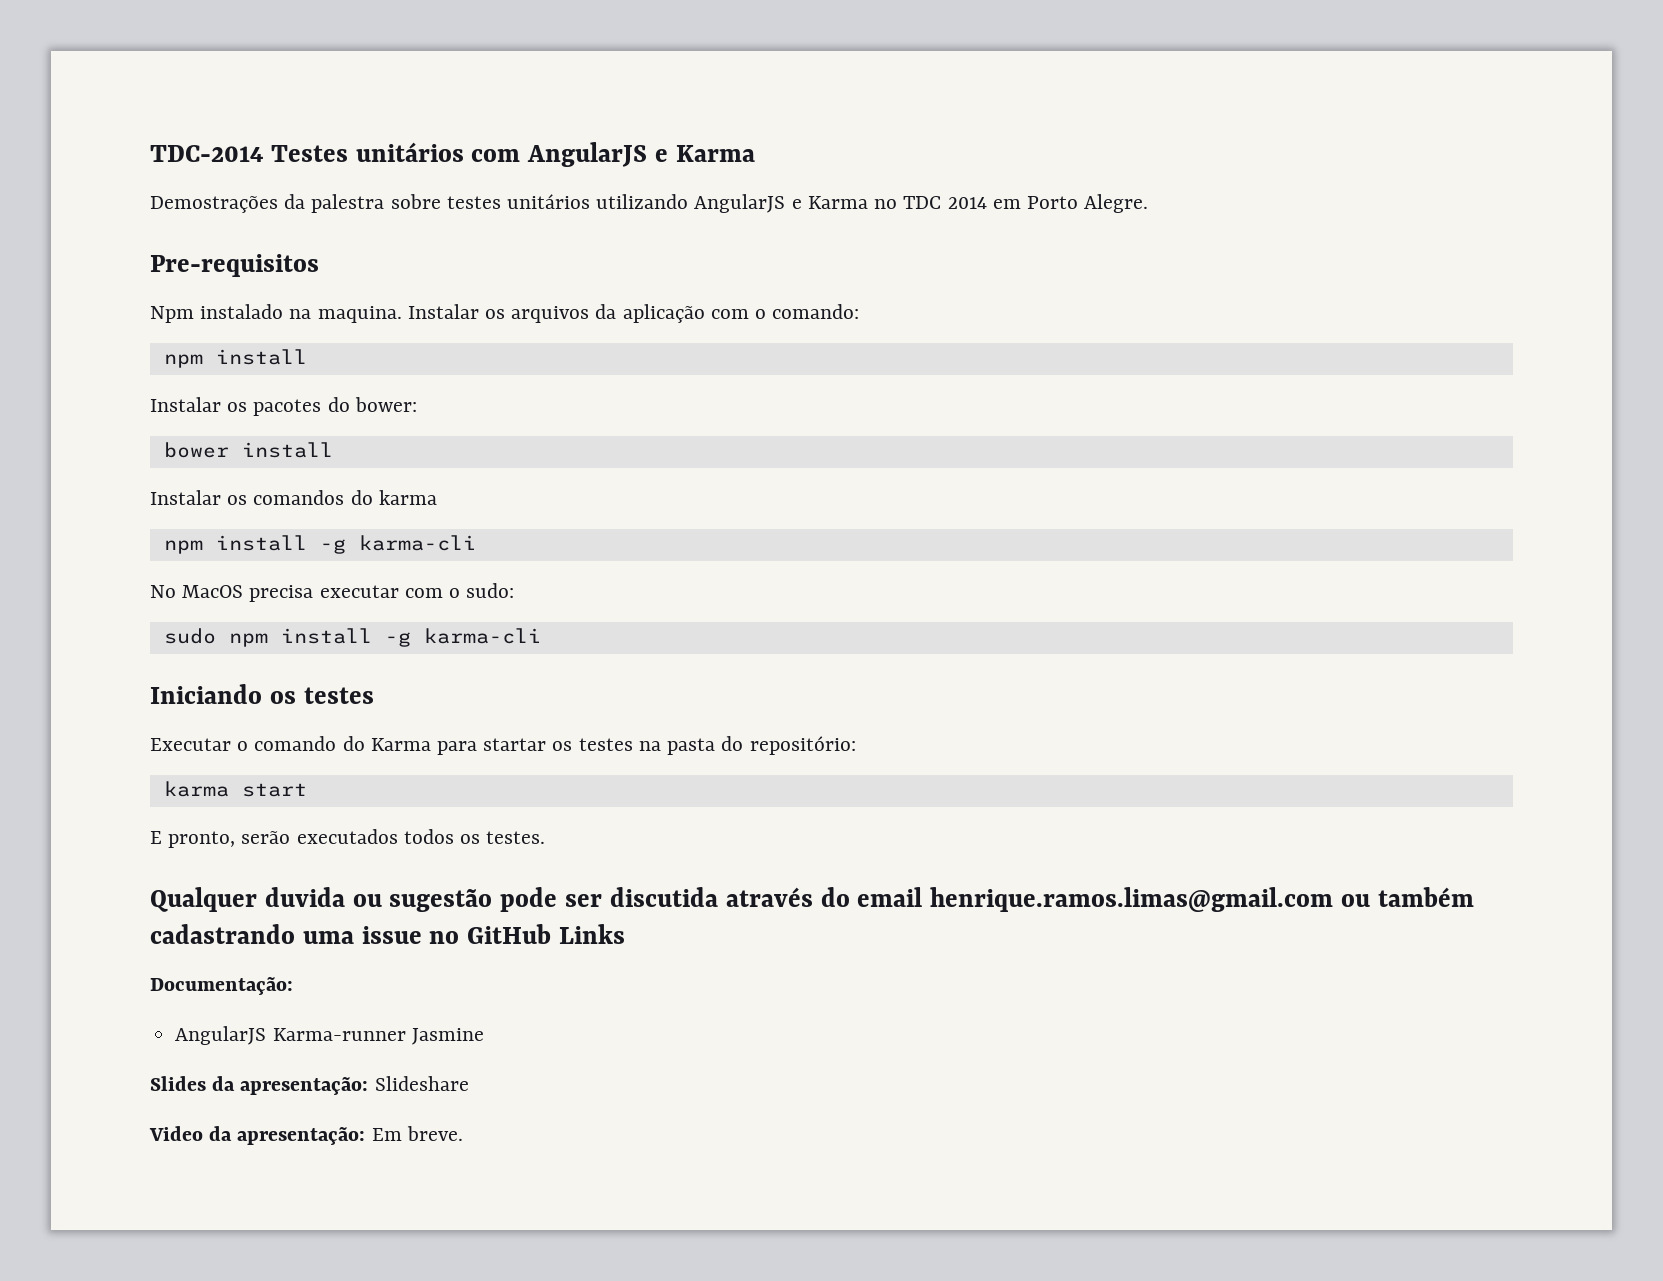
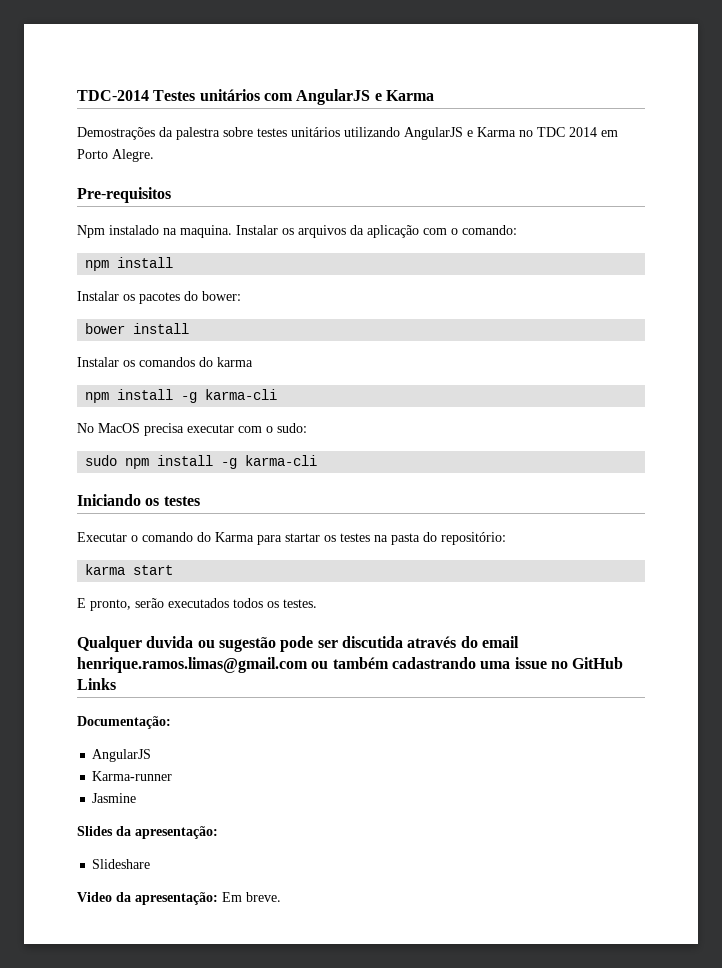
(267, 1035) none -> (152, 755) //
(406, 1034) none -> (173, 776) //
(369, 1086) none -> (218, 832) //

